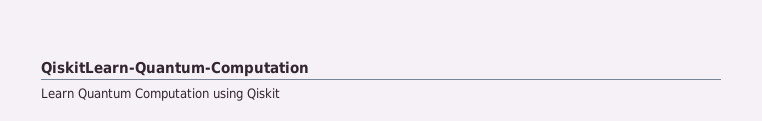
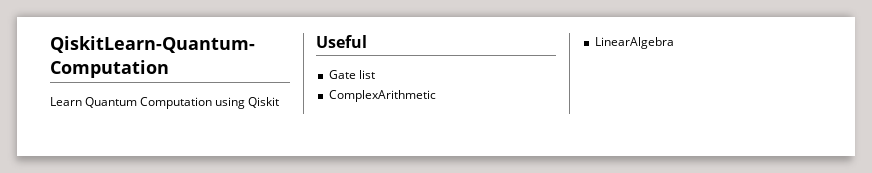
(280, 94) none -> [316,35,367,48] [328,70,375,79] [328,90,436,102] [594,37,674,49] // Useful // Gate list // ComplexArithmetic // LinearAlgebra

